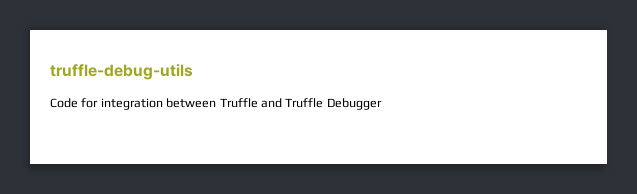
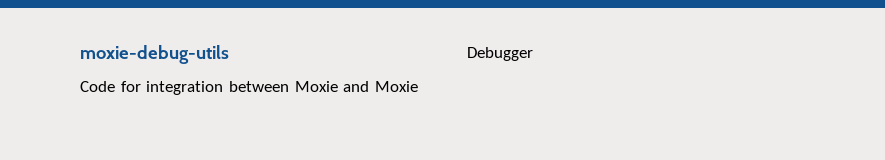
[50,64,193,80] truffle-debug-utils -> [80,45,229,64] moxie-debug-utils
[219,98,324,108] Truffle and Truffle -> [294,81,418,92] Moxie and Moxie

